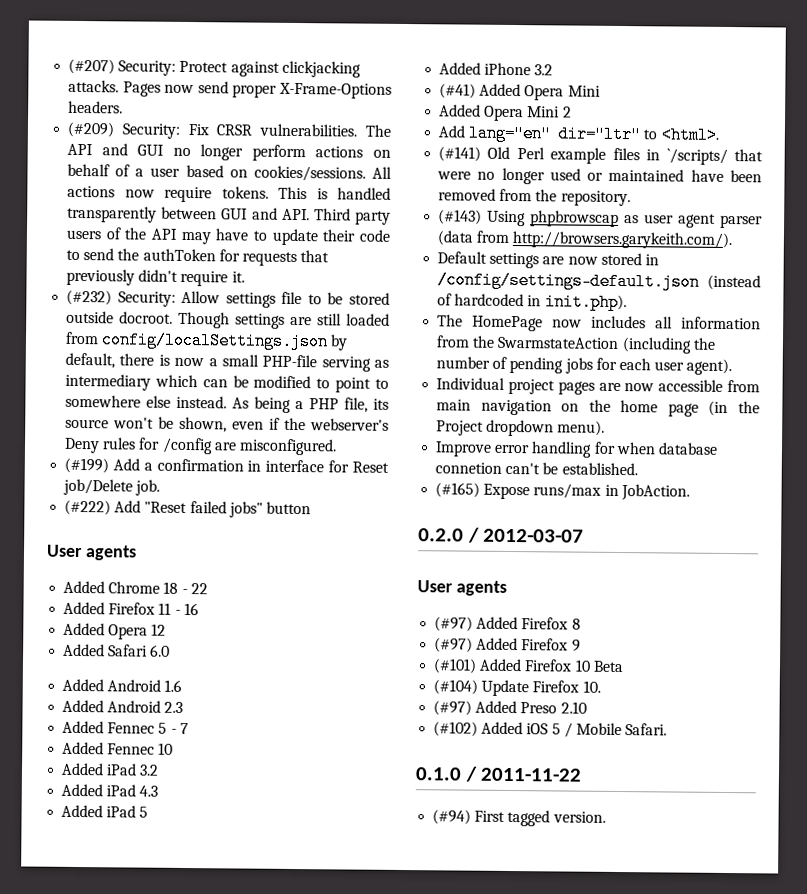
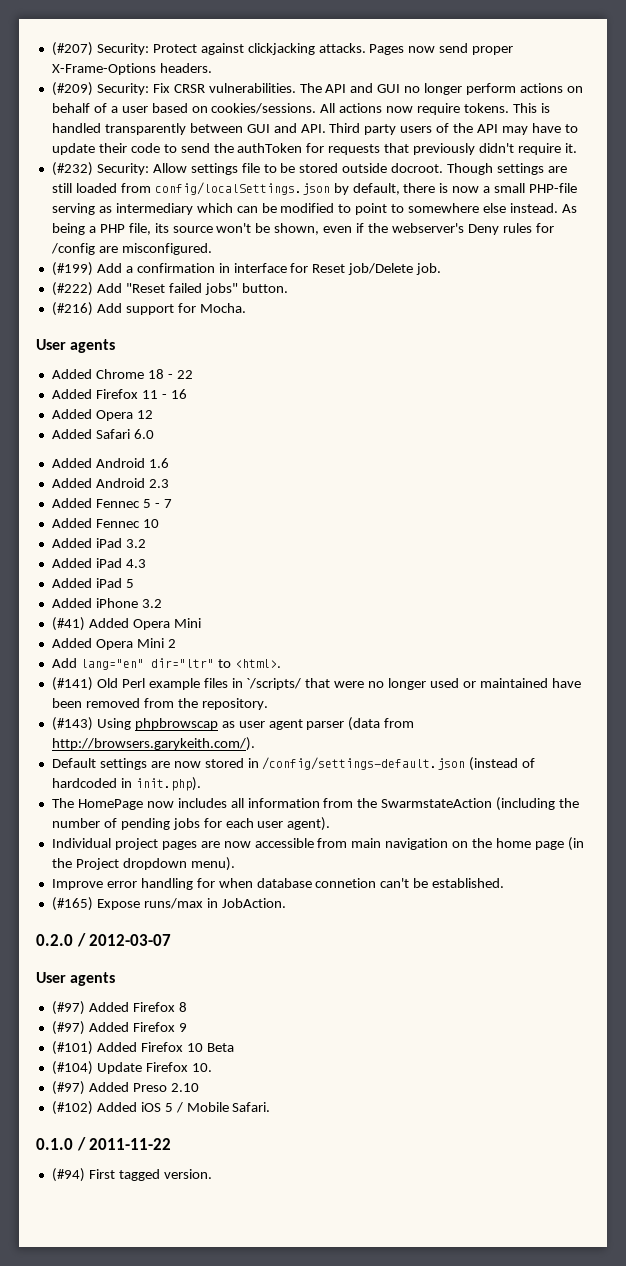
[265,501,311,515] button -> [241,283,288,293] [51,302,246,316] button. // (#216) Add support for Mocha.

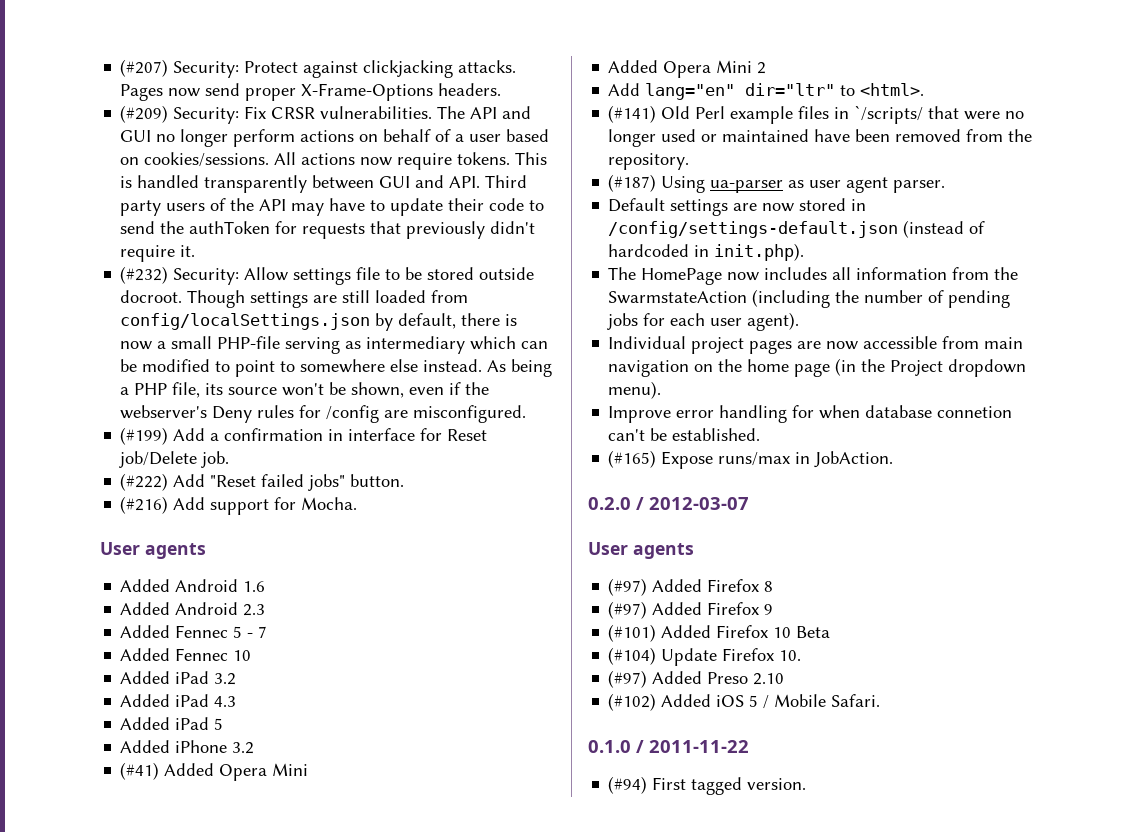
[51,369,193,379] [51,389,187,399] [51,409,153,421] [51,429,154,439] // Added Chrome 18 - 22 // Added Firefox 11 - 16 // Added Opera 12 // Added Safari 6.0 -> (206, 551) none
[51,717,415,731] [51,737,255,751] (#143) Using phpbrowscap as user agent parser (data from http://browsers.garykeith.com/). -> [608,174,946,193] (#187) Using ua-parser as user agent parser.

